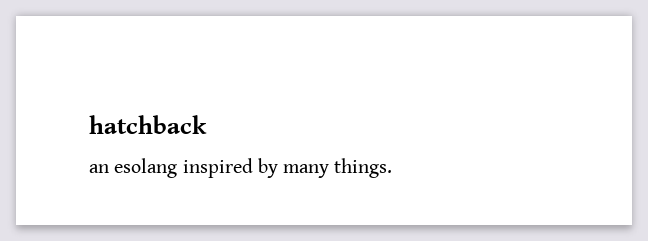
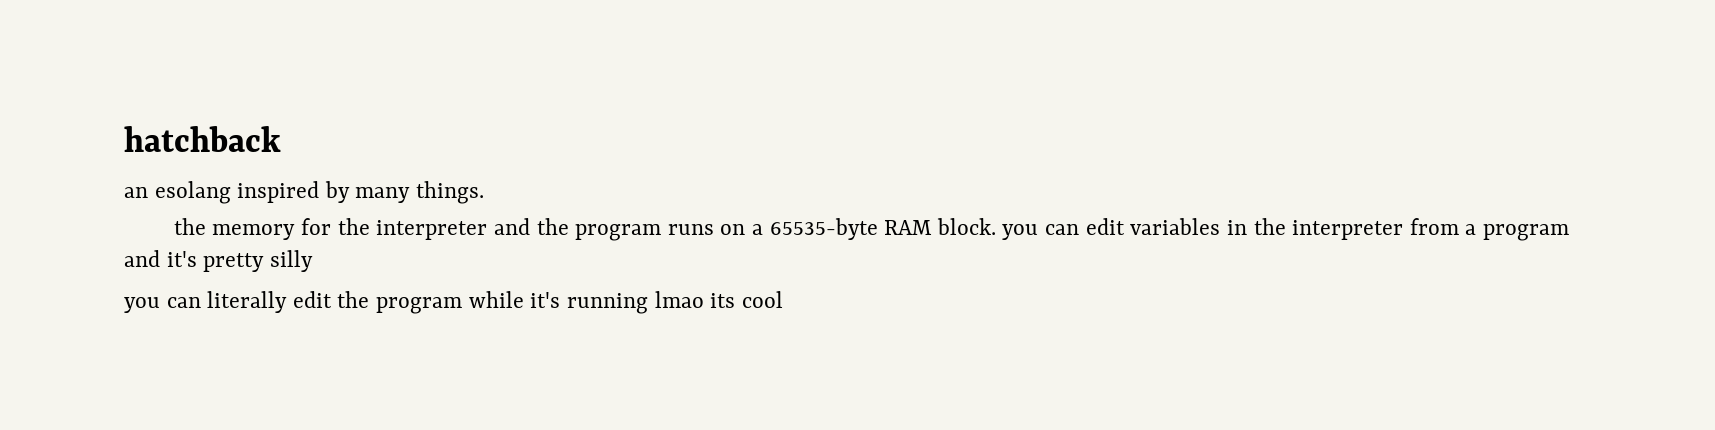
(393, 168) none -> [173,218,1570,241] [124,250,313,272] [124,291,783,314] // the memory for the interpreter and the program runs on a 65535-byte RAM block. you can edit variables in the interpreter from a program and it's pretty silly // you can literally edit the program while it's running lmao its cool

